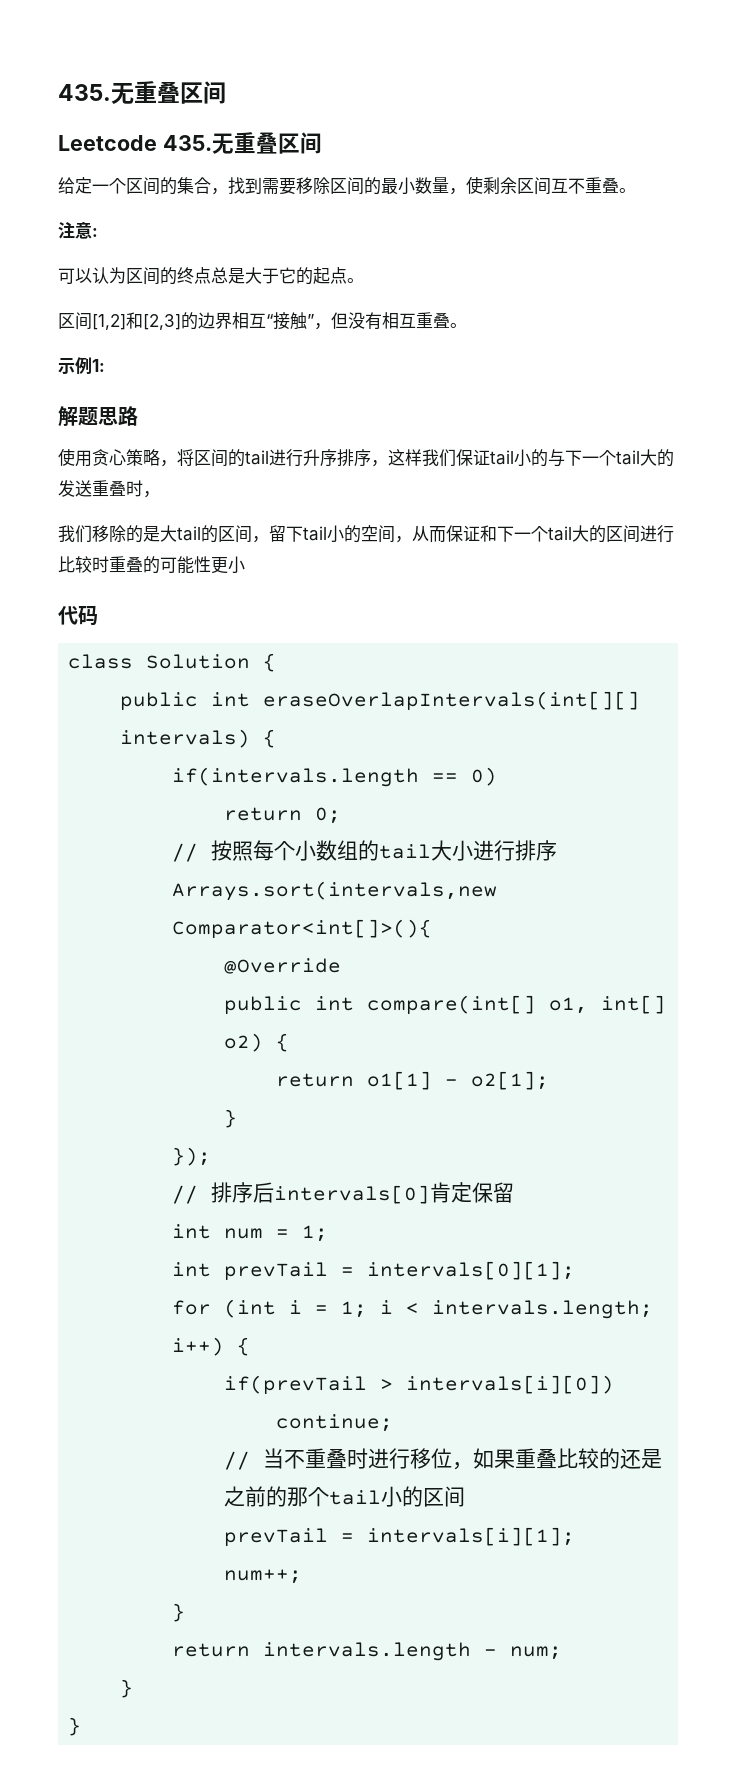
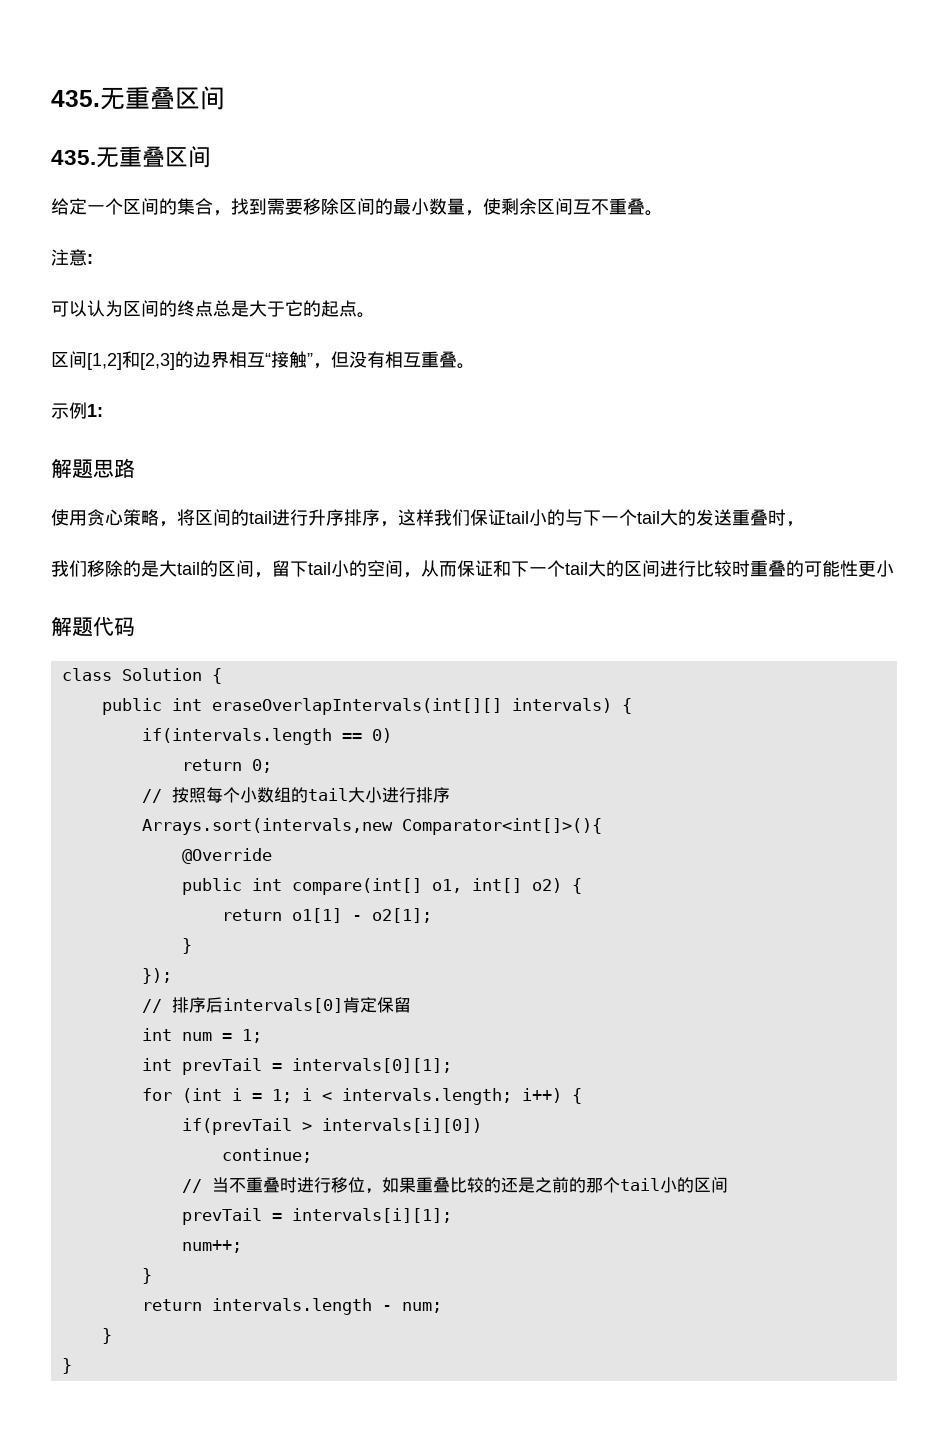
[58,81,226,104] [58,135,157,151] 435.无重叠区间 // Leetcode -> [51,86,225,110] 435.无重叠区间 //
(245, 565) none -> [51,616,93,637] 解题

